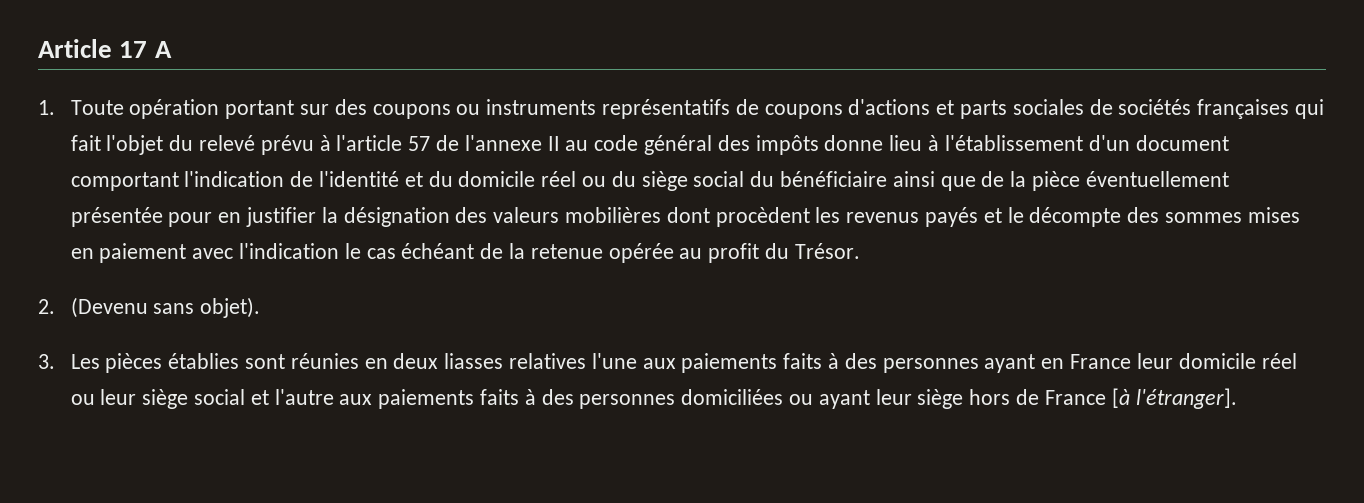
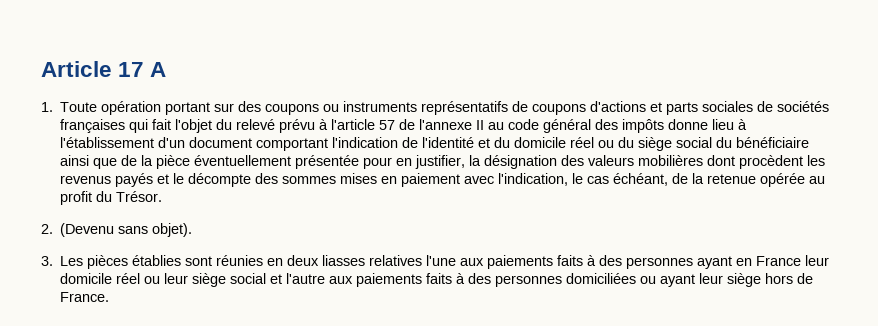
[246,207,317,227] justifier -> [415,155,466,169] justifier,
[239,243,340,259] l'indication -> [498,173,569,186] l'indication,
[401,243,475,259] échéant -> [613,173,669,186] échéant,
[1044,388,1237,409] France [à l'étranger]. -> [60,292,110,302] France.

